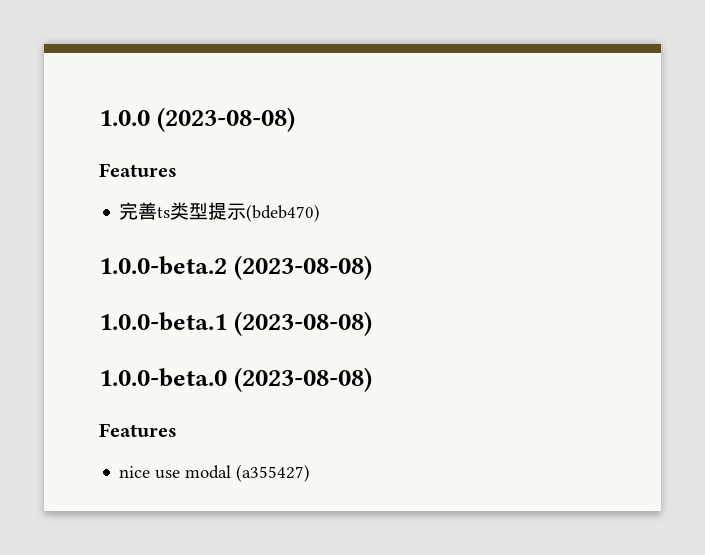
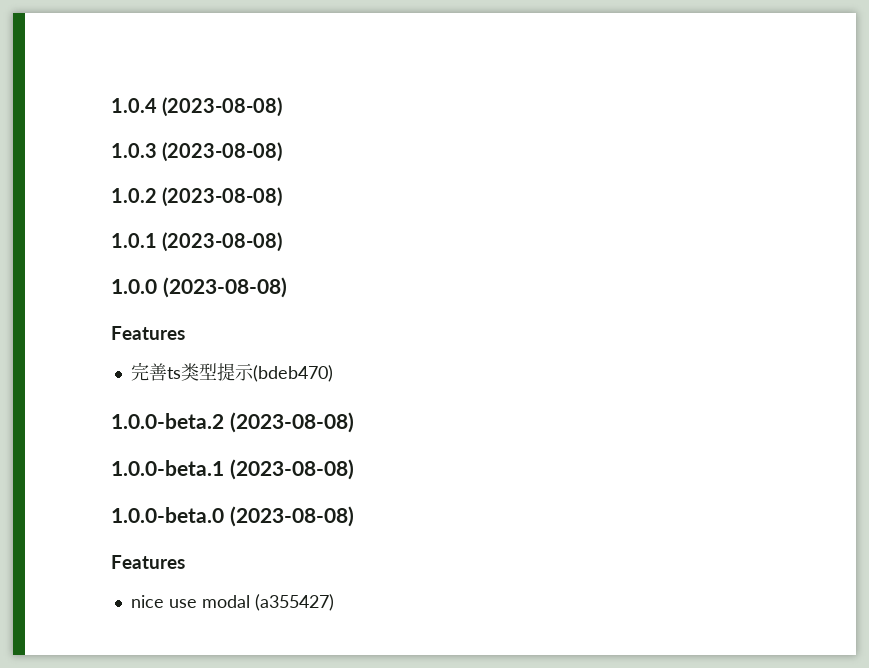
(99, 118) none -> [111,97,283,117] [111,142,283,162] [111,187,283,207] [111,232,283,252] 1.0.4 (2023-08-08) // 1.0.3 (2023-08-08) // 1.0.2 (2023-08-08) // 1.0.1 (2023-08-08) //

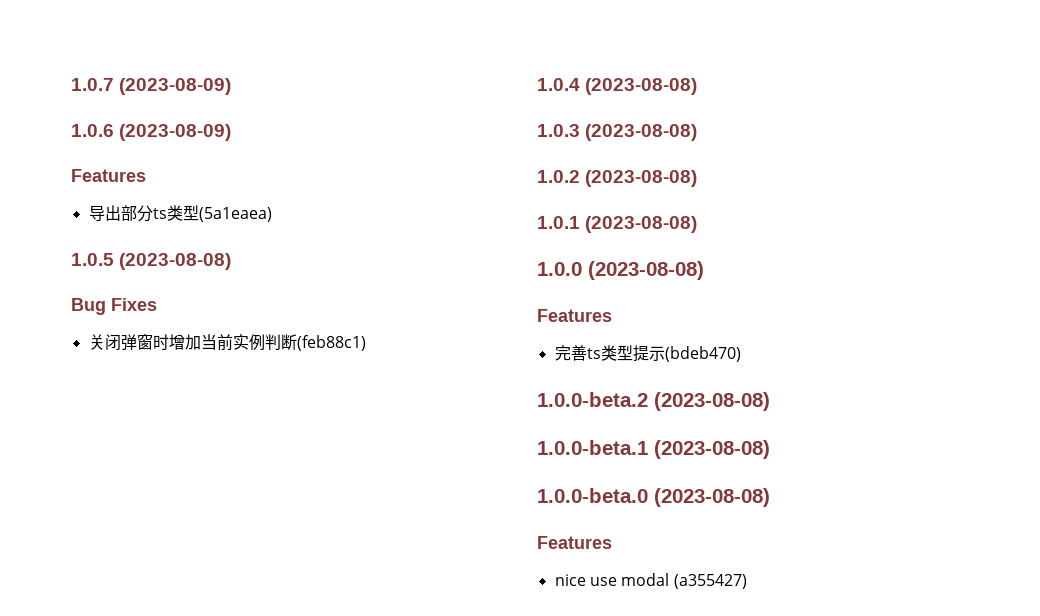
(111, 105) none -> [71,78,232,95] [71,124,232,141] [71,169,146,182] [88,205,272,222] [71,253,232,270] [71,298,157,315] [88,334,366,351] 1.0.7 (2023-08-09) // 1.0.6 (2023-08-09) // Features // 导出部分ts类型(5a1eaea) // 1.0.5 (2023-08-08) // Bug Fixes // 关闭弹窗时增加当前实例判断(feb88c1) //

